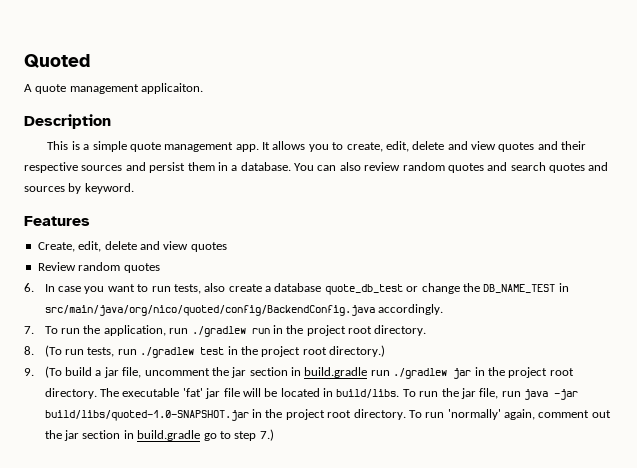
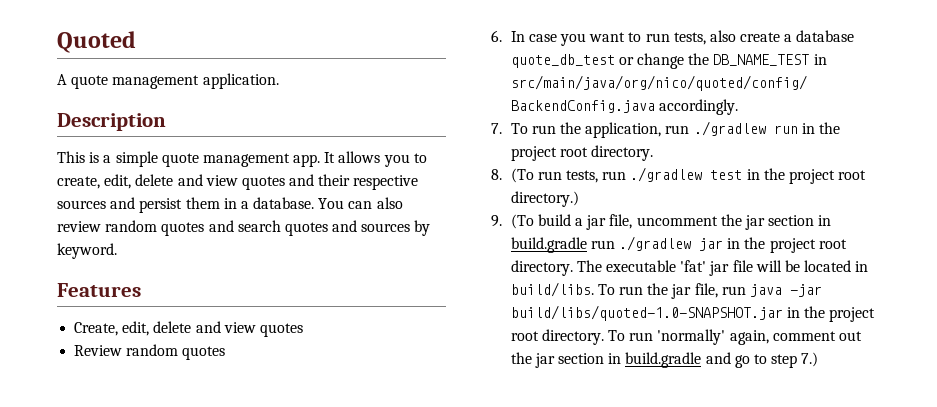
[141,83,204,94] applicaiton. -> [202,73,279,89] application.
(201, 435) none -> [705,352,731,364] and

